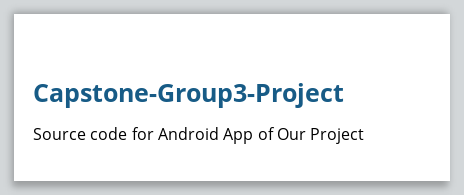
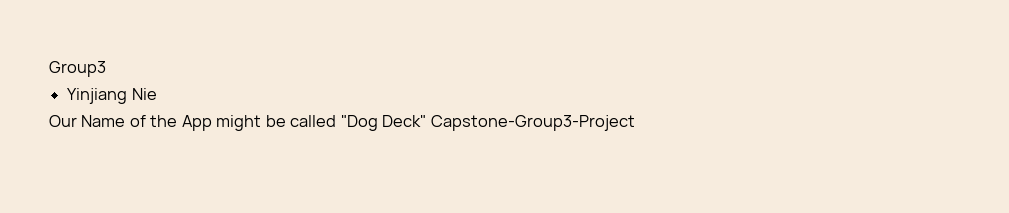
[33,83,344,108] [33,127,365,144] Capstone-Group3-Project // Source code for Android App of Our Project -> [49,61,106,77] [67,88,157,104] [49,115,635,131] Group3 // Yinjiang Nie // Our Name of the App might be called "Dog Deck" Capstone-Group3-Project

